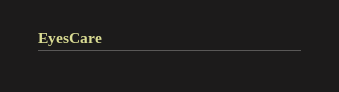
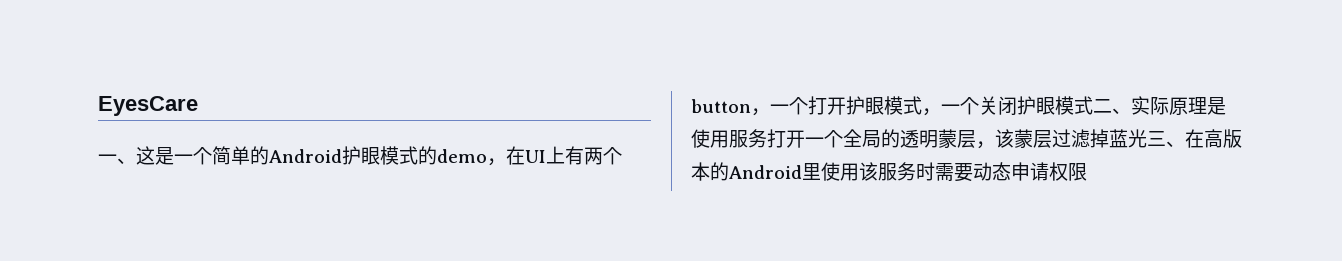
(102, 39) none -> [98,146,622,166] [691,96,1226,116] [691,129,1242,149] [691,162,1087,182] // 一、这是一个简单的Android护眼模式的demo，在UI上有两个button，一个打开护眼模式，一个关闭护眼模式二、实际原理是使用服务打开一个全局的透明蒙层，该蒙层过滤掉蓝光三、在高版本的Android里使用该服务时需要动态申请权限

